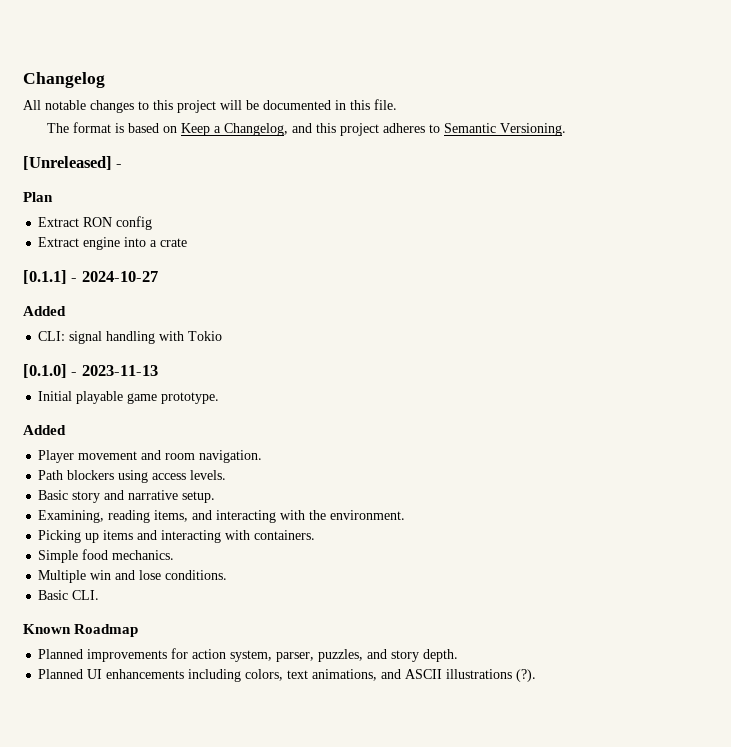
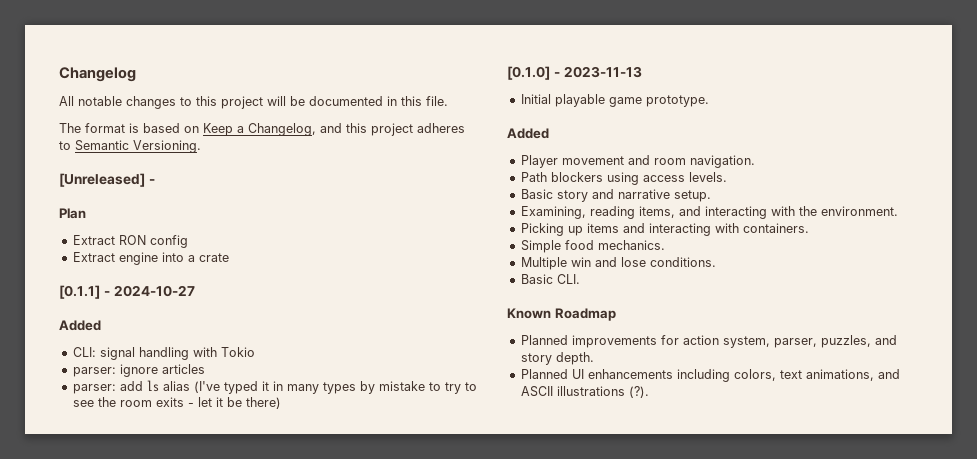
(223, 336) none -> [72,364,205,377] [72,380,477,394] [72,397,281,409] // parser: ignore articles // parser: add ls alias (I've typed it in many types by mistake to try to see the room exits - let it be there)

